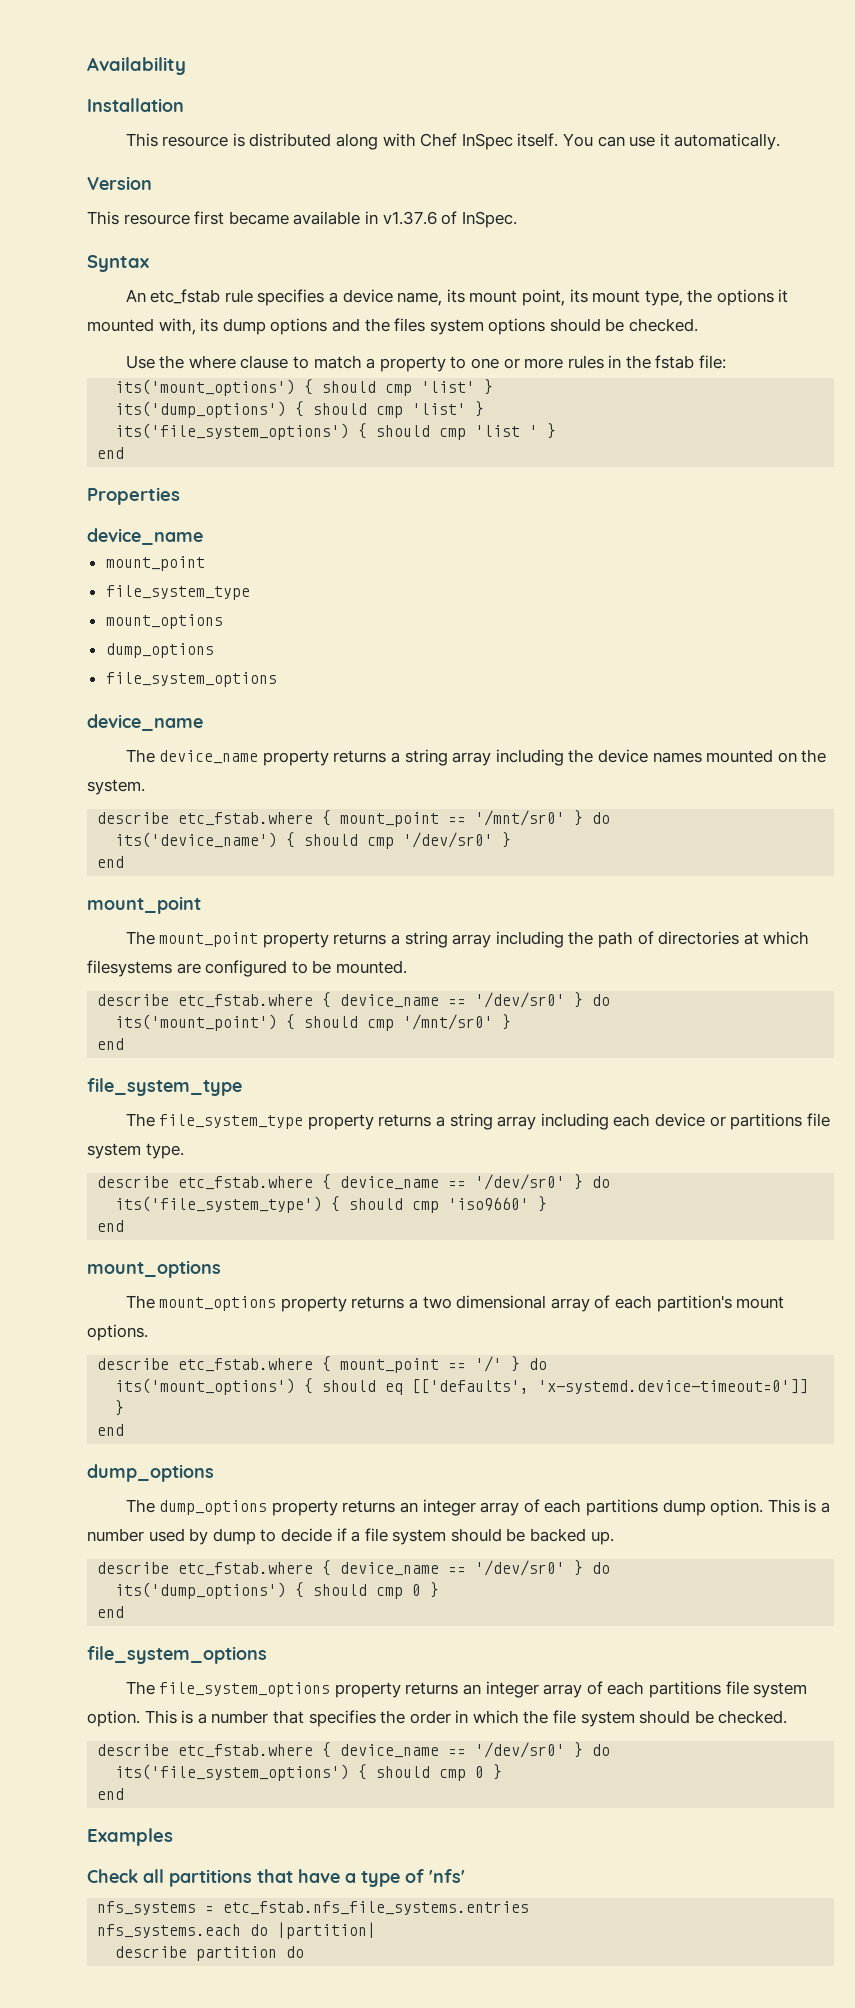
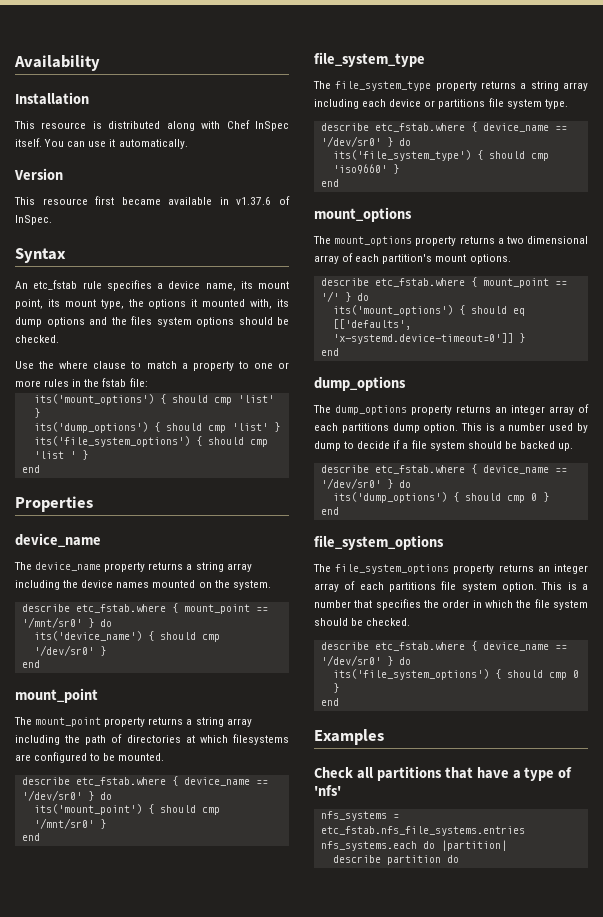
[105,556,205,571] [105,585,250,600] [105,614,223,629] [105,643,214,658] [105,672,277,687] [87,714,203,731] // mount_point // file_system_type // mount_options // dump_options // file_system_options // device_name -> (101, 540) none

